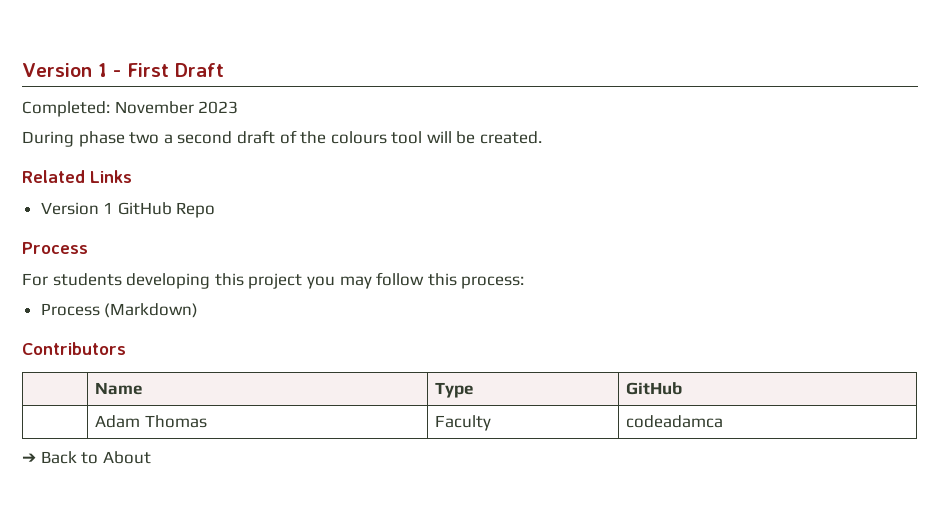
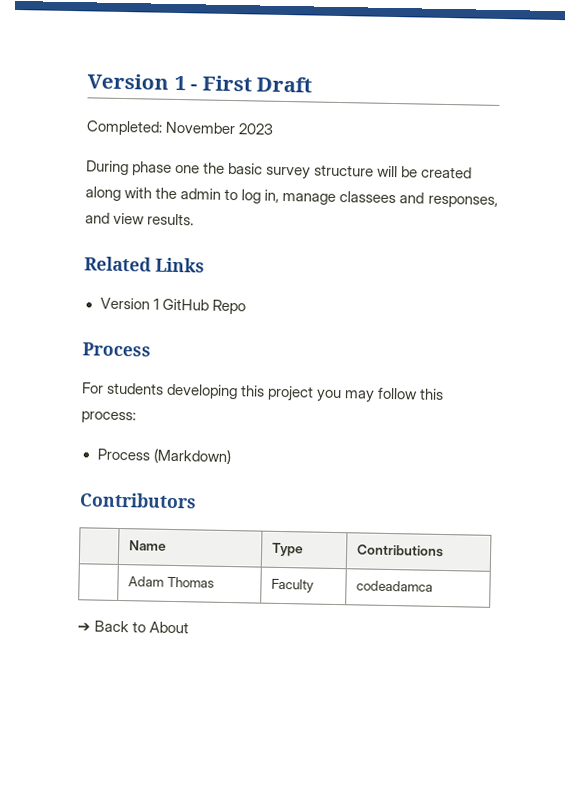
[129,130,543,144] two a second draft of the colours tool will be created. -> [175,162,473,180] [85,186,498,208] [85,212,195,226] one the basic survey structure will be created along with the admin to log in, manage classees and responses, and view results.
[626,382,683,395] GitHub -> [357,544,445,558] Contributions

